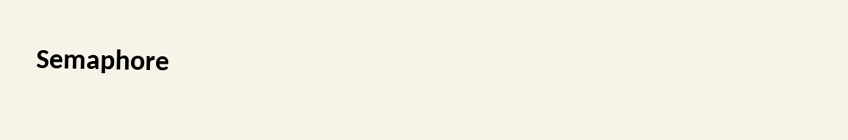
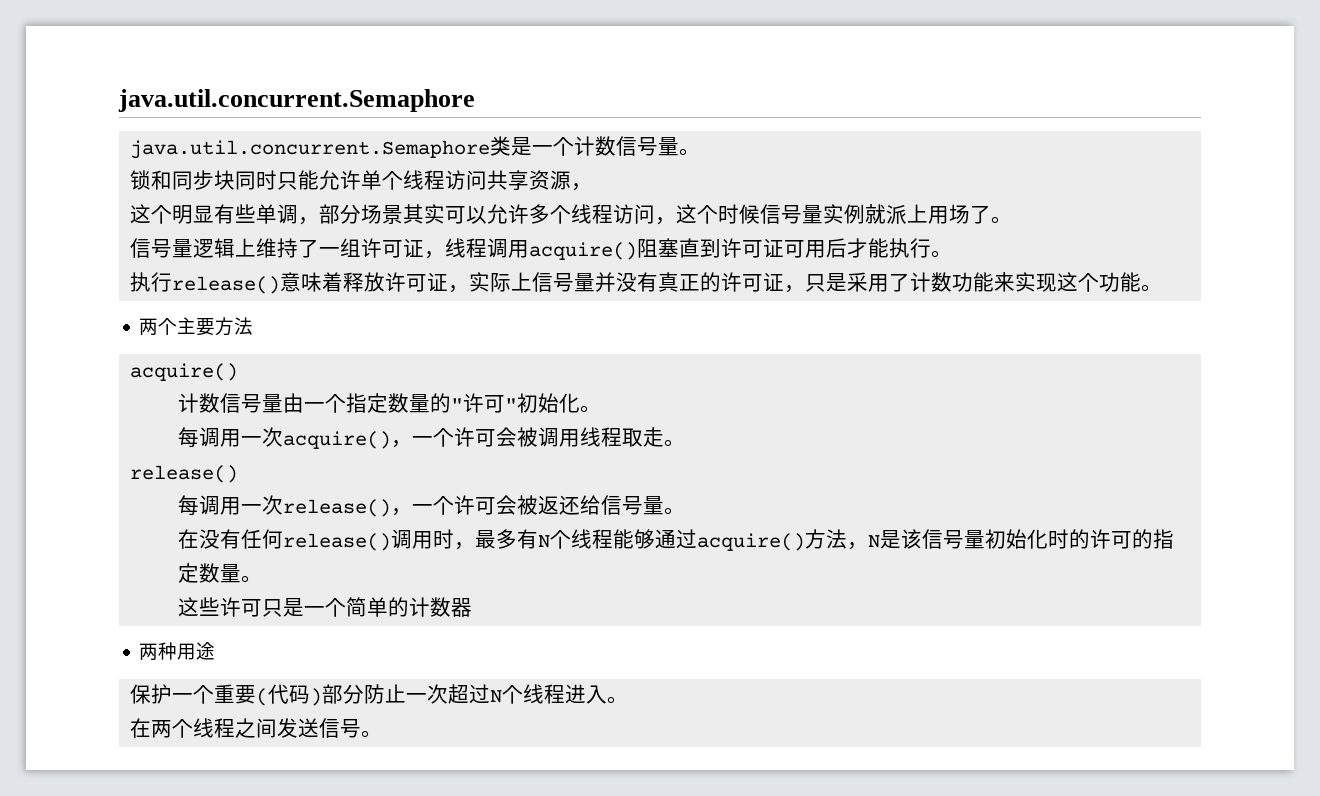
[35,47,170,75] Semaphore -> [118,89,475,112] [130,136,701,159] [130,170,593,191] [130,204,1013,225] [130,238,953,260] [130,272,1163,294] [139,317,254,336] [130,363,239,381] [178,393,602,413] [178,427,686,449] [130,465,239,483] [178,495,686,517] [178,529,1175,551] [178,563,263,583] [178,597,473,617] [139,642,216,660] [130,684,629,706] [130,718,383,738] java.util.concurrent.Semaphore // java.util.concurrent.Semaphore类是一个计数信号量。 // 锁和同步块同时只能允许单个线程访问共享资源， // 这个明显有些单调，部分场景其实可以允许多个线程访问，这个时候信号量实例就派上用场了。 // 信号量逻辑上维持了一组许可证，线程调用acquire()阻塞直到许可证可用后才能执行。 // 执行release()意味着释放许可证，实际上信号量并没有真正的许可证，只是采用了计数功能来实现这个功能。 // 两个主要方法 // acquire() // 计数信号量由一个指定数量的"许可"初始化。 // 每调用一次acquire()，一个许可会被调用线程取走。 // release() // 每调用一次release()，一个许可会被返还给信号量。 // 在没有任何release()调用时，最多有N个线程能够通过acquire()方法，N是该信号量初始化时的许可的指定数量。 // 这些许可只是一个简单的计数器 // 两种用途 // 保护一个重要(代码)部分防止一次超过N个线程进入。 // 在两个线程之间发送信号。

